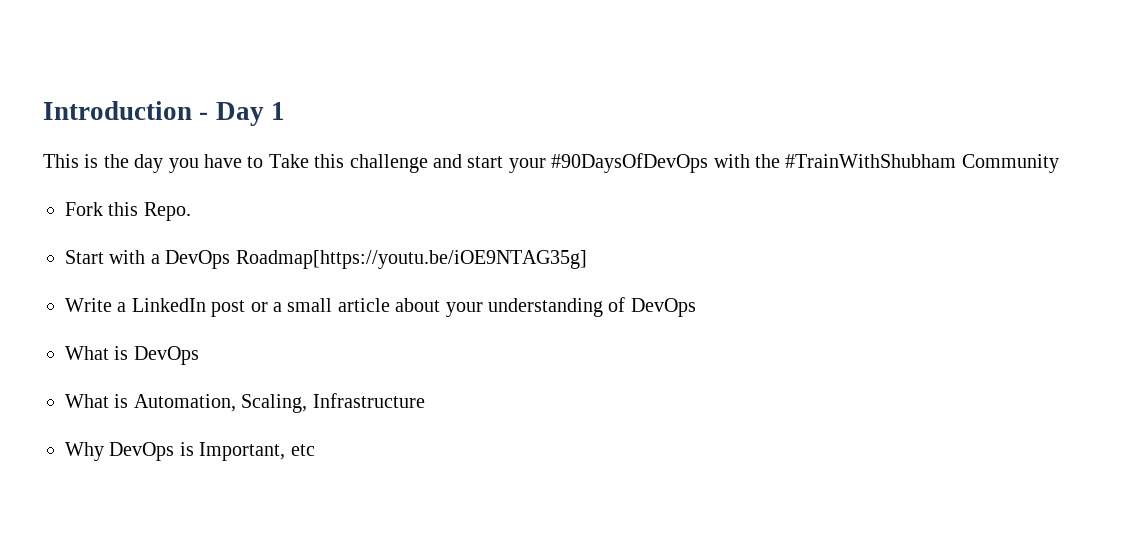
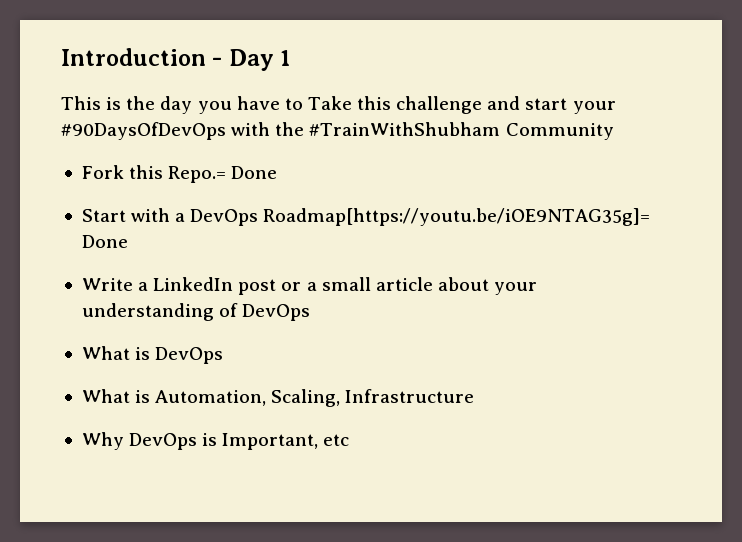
[143,202,191,221] Repo. -> [168,166,278,183] Repo.= Done
[235,250,587,269] Roadmap[https://youtu.be/iOE9NTAG35g] -> [263,208,651,226] [81,235,128,248] Roadmap[https://youtu.be/iOE9NTAG35g]= Done

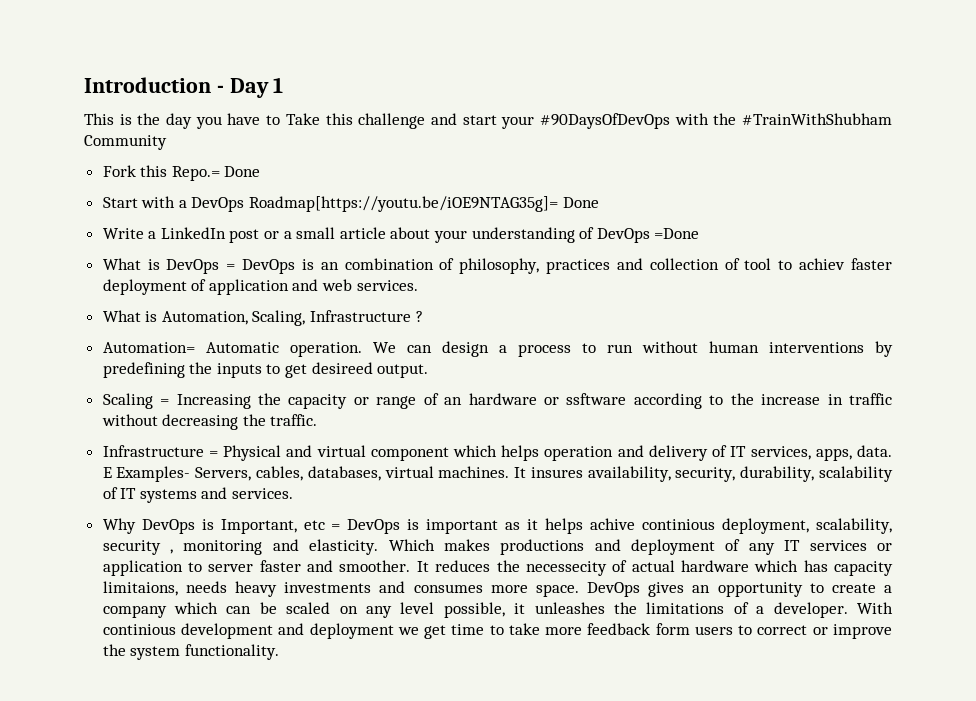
(311, 312) none -> [654,228,700,239] =Done
(224, 355) none -> [226,258,893,274] [102,279,418,295] = DevOps is an combination of philosophy, practices and collection of tool to achiev faster deployment of application and web services.
(475, 396) none -> [415,311,423,322] [102,341,893,357] [102,362,429,378] [102,393,892,409] [101,414,318,430] [102,445,893,461] [102,466,893,482] [102,487,294,503] ? // Automation= Automatic operation. We can design a process to run without human interventions by predefining the inputs to get desireed output. // Scaling = Increasing the capacity or range of an hardware or ssftware according to the increase in traffic without decreasing the traffic. // Infrastructure = Physical and virtual component which helps operation and delivery of IT services, apps, data. E Examples- Servers, cables, databases, virtual machines. It insures availability, security, durability, scalability of IT systems and services.
(350, 440) none -> [331,518,892,534] [102,539,892,555] [102,560,894,576] [102,581,892,597] [102,602,893,618] [102,623,892,639] [102,644,279,660] = DevOps is important as it helps achive continious deployment, scalability, security , monitoring and elasticity. Which makes productions and deployment of any IT services or application to server faster and smoother. It reduces the necessecity of actual hardware which has capacity limitaions, needs heavy investments and consumes more space. DevOps gives an opportunity to create a company which can be scaled on any level possible, it unleashes the limitations of a developer. With continious development and deployment we get time to take more feedback form users to correct or improve the system functionality.

